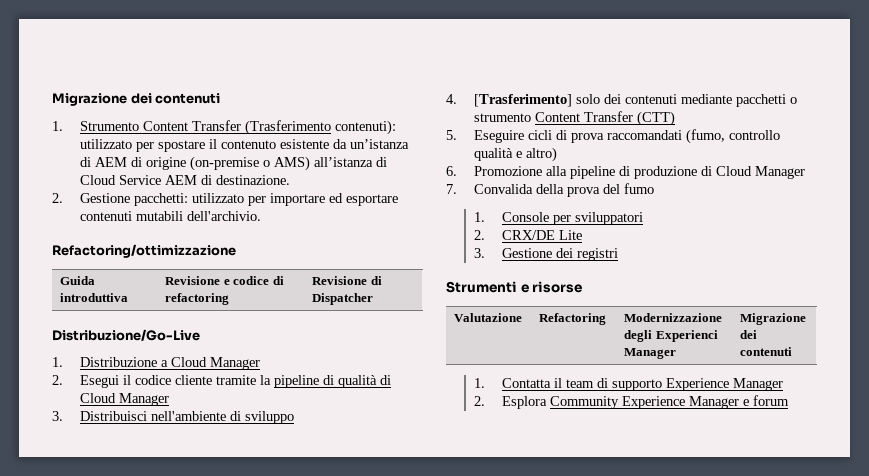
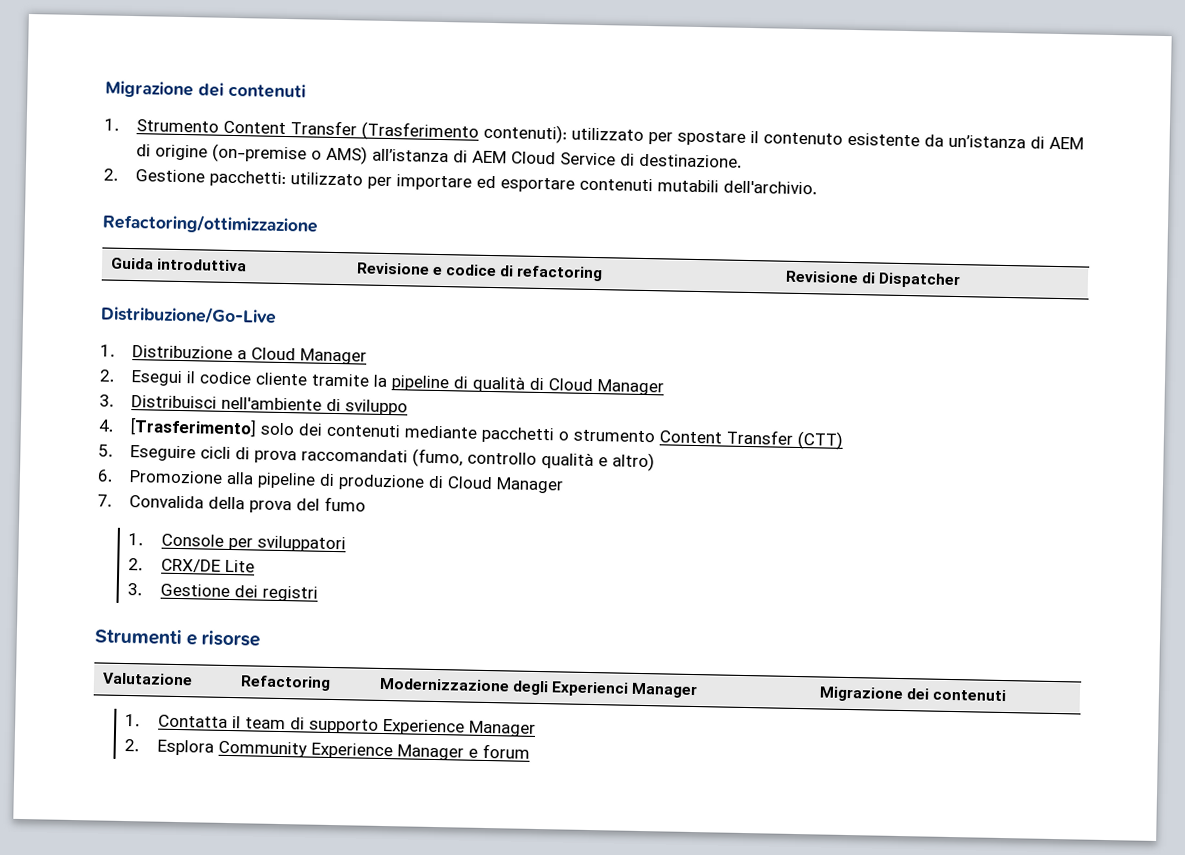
(388, 162) none -> [472,150,508,164] AEM
[165,175,198,185] AEM -> (617, 159) none

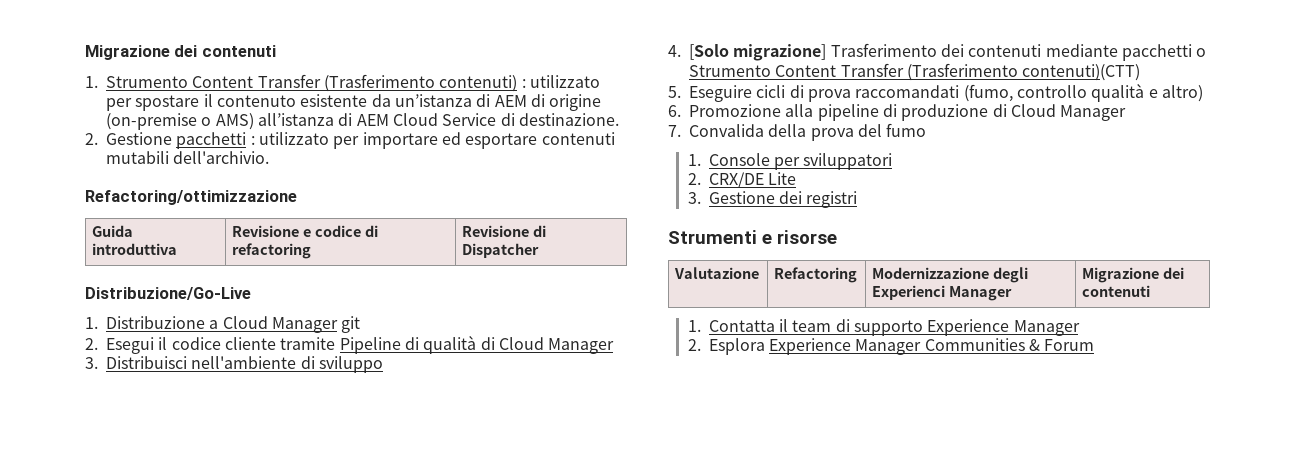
[483,123,568,144] contenuti): -> [439,75,526,92] contenuti) :
[209,170,287,188] pacchetti: -> [176,132,255,149] pacchetti :
(368, 356) none -> [341,316,361,333] git
[373,374,450,392] la pipeline -> [339,337,401,354] Pipeline
[130,417,296,438] [Trasferimento] solo -> [689,43,937,61] [Solo migrazione] Trasferimento
[573,429,844,450] strumento Content Transfer (CTT) -> [689,63,1141,81] Strumento Content Transfer (Trasferimento contenuti)(CTT)
[217,740,530,761] Community Experience Manager e forum -> [768,338,1095,355] Experience Manager Communities & Forum

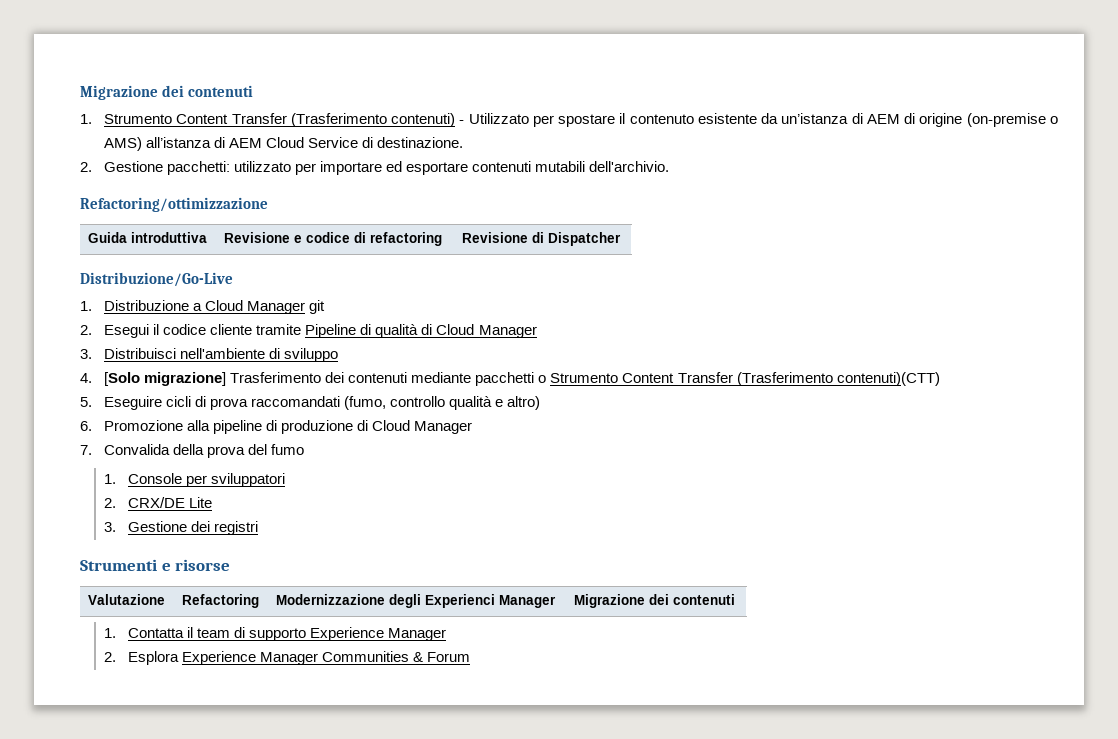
[521,75,600,88] : utilizzato -> [459,113,529,124] - Utilizzato
[176,132,255,149] pacchetti : -> [167,161,231,175] pacchetti:

